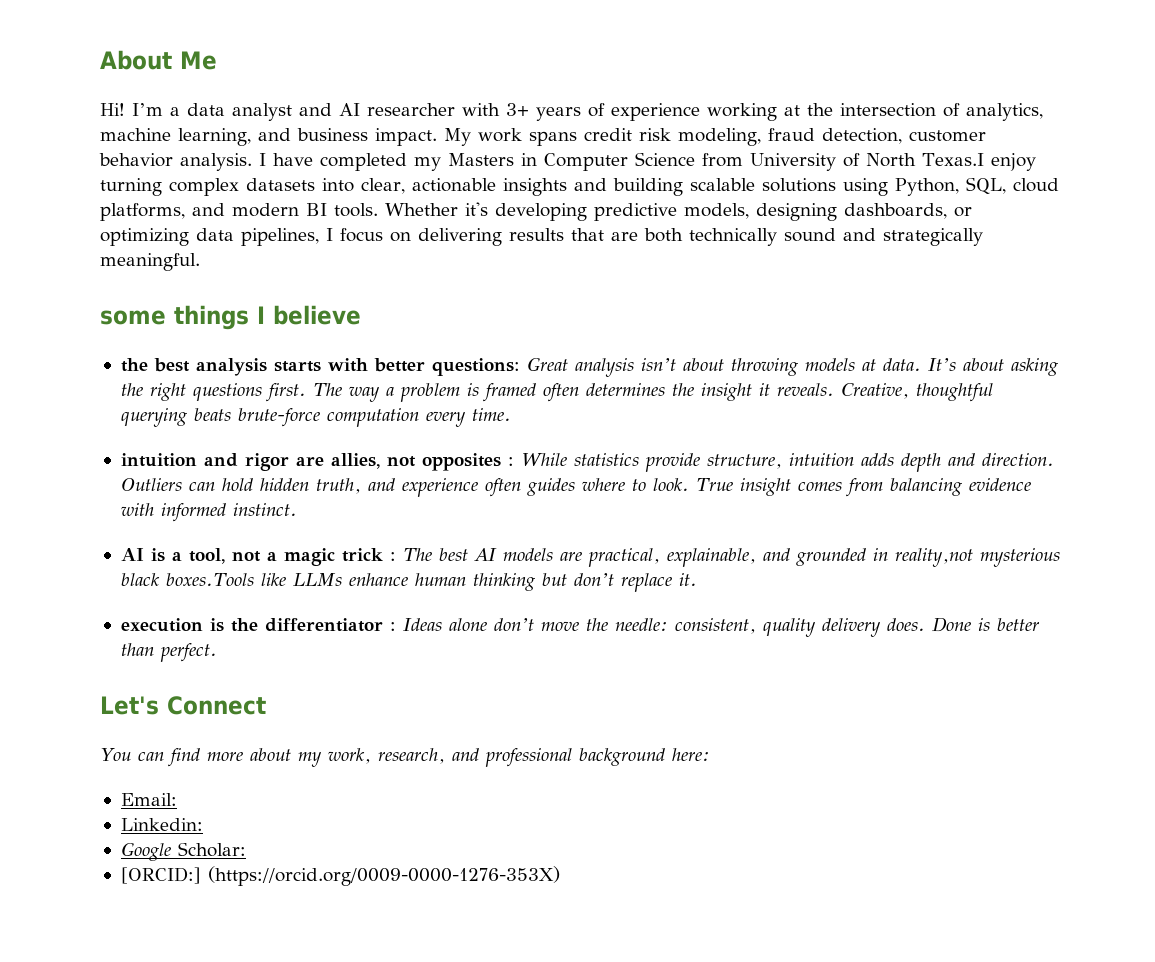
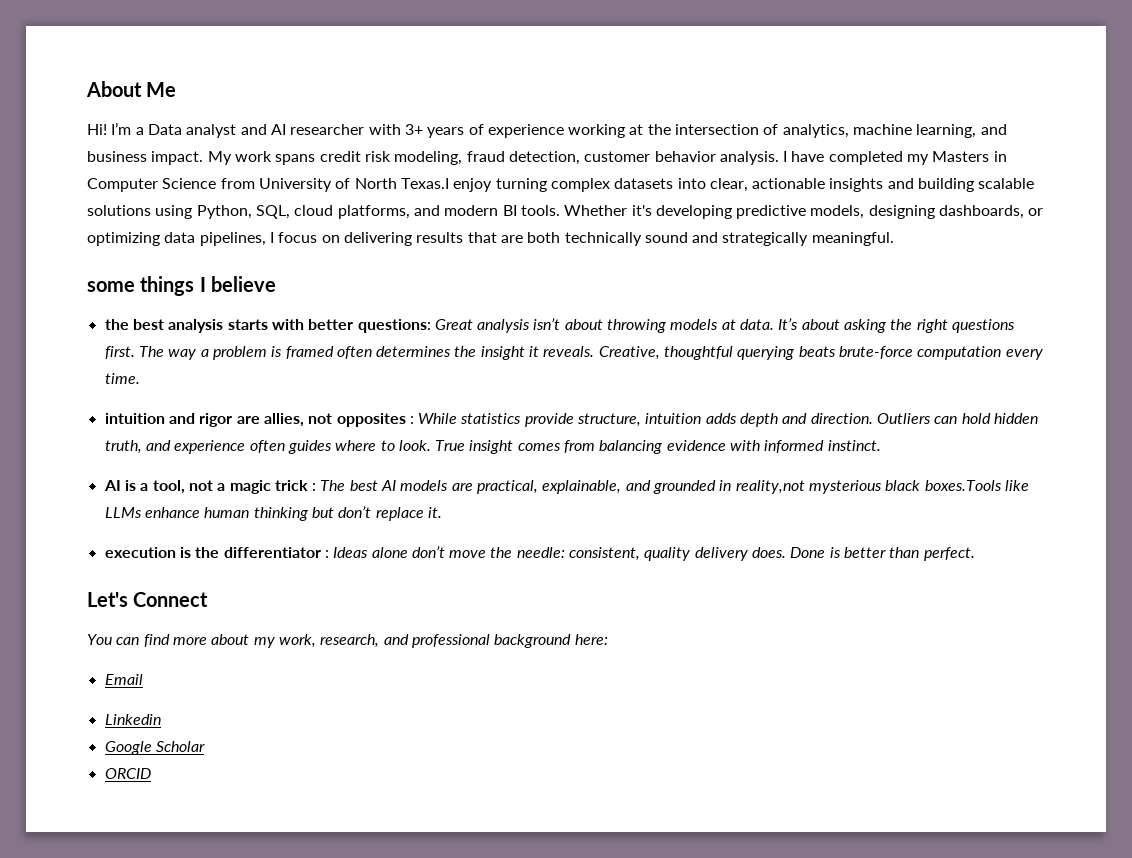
[187,103,225,116] data -> [147,124,182,135] Data
[120,793,177,806] [120,818,203,831] Email: // Linkedin: -> [104,674,143,685] [104,714,161,725] Email // Linkedin
[177,842,246,857] [120,866,560,886] Scholar: // [ORCID:] (https://orcid.org/0009-0000-1276-353X) -> [155,741,205,752] [104,768,151,779] Scholar // ORCID

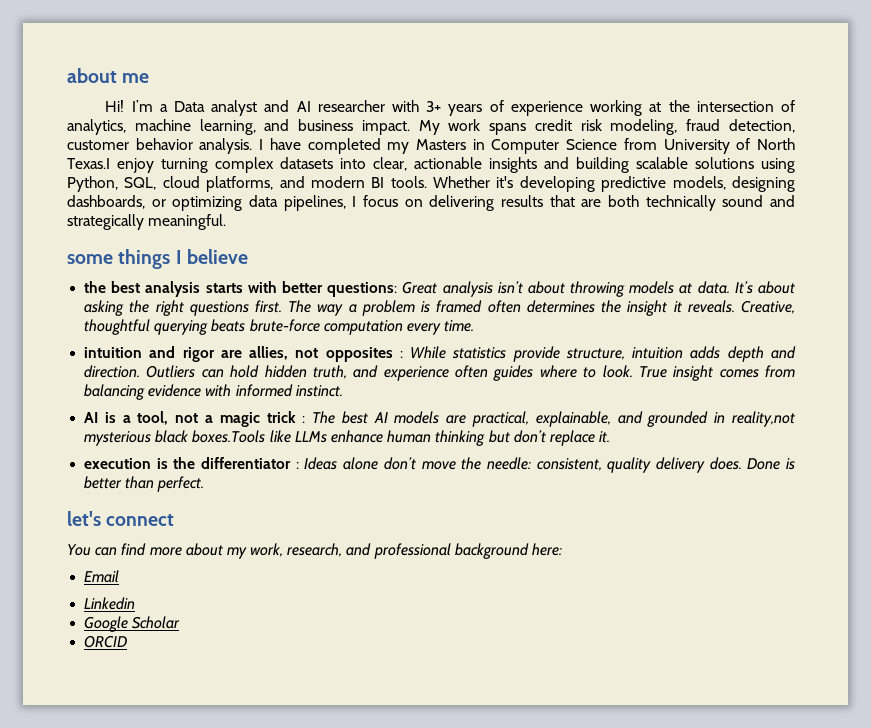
[86,81,177,97] About Me -> [67,68,150,83] about me
[87,592,209,607] Let's Connect -> [67,511,175,526] let's connect

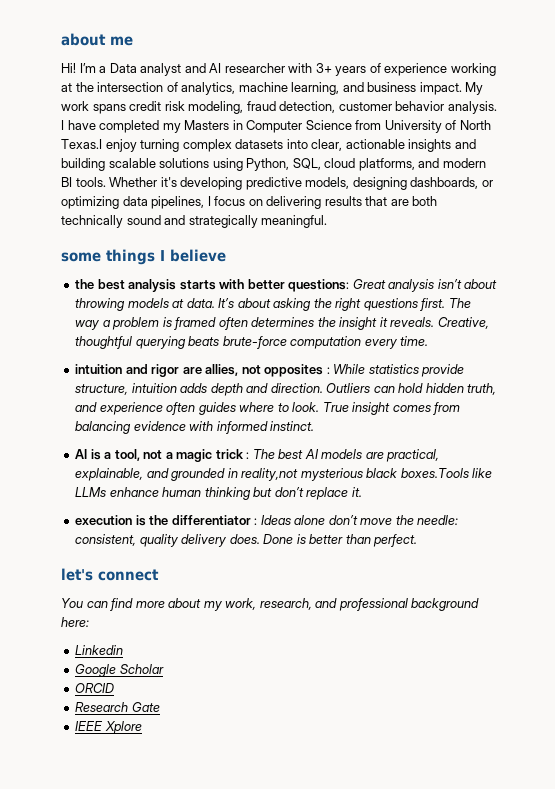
[84,570,120,583] // Email -> (89, 622) none
(128, 641) none -> [75,702,160,712] [75,721,142,734] // Research Gate // IEEE Xplore

